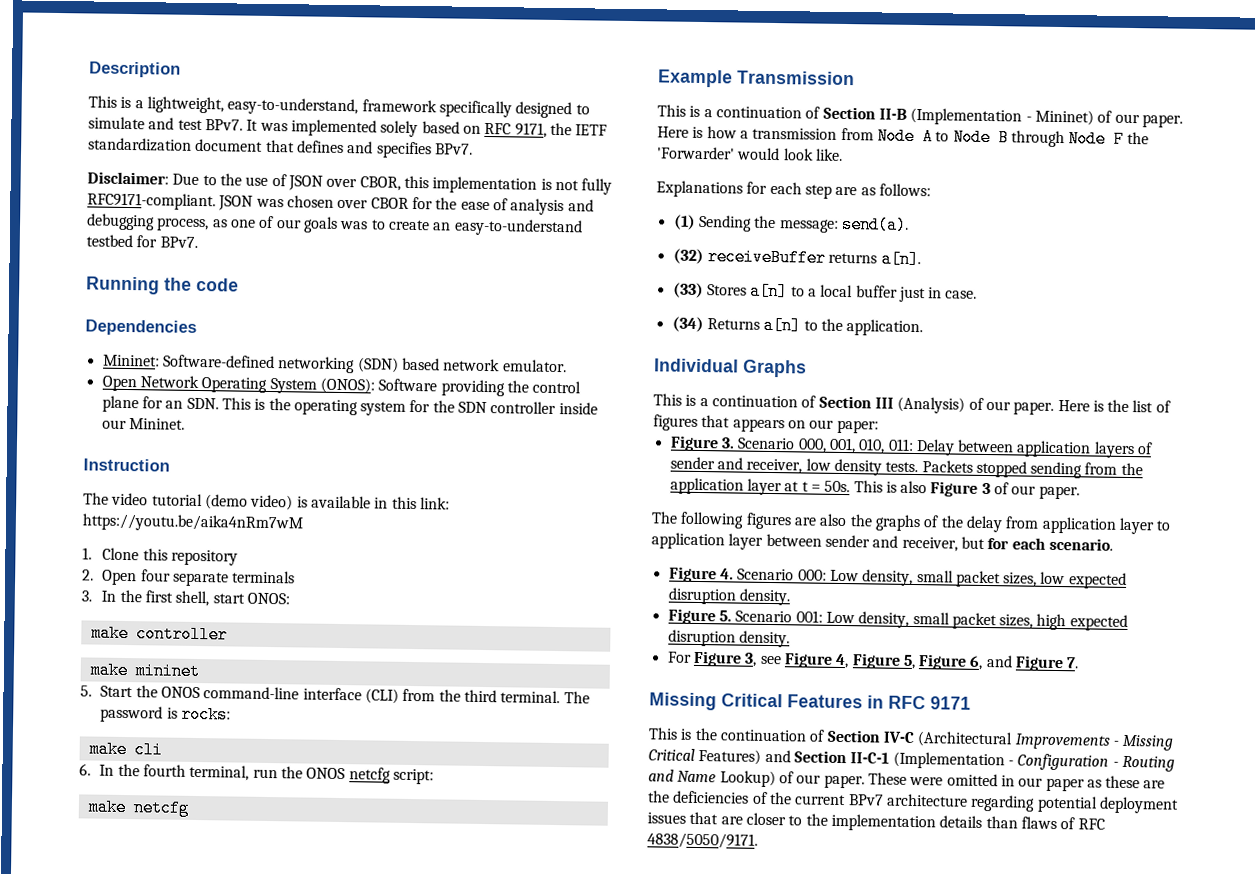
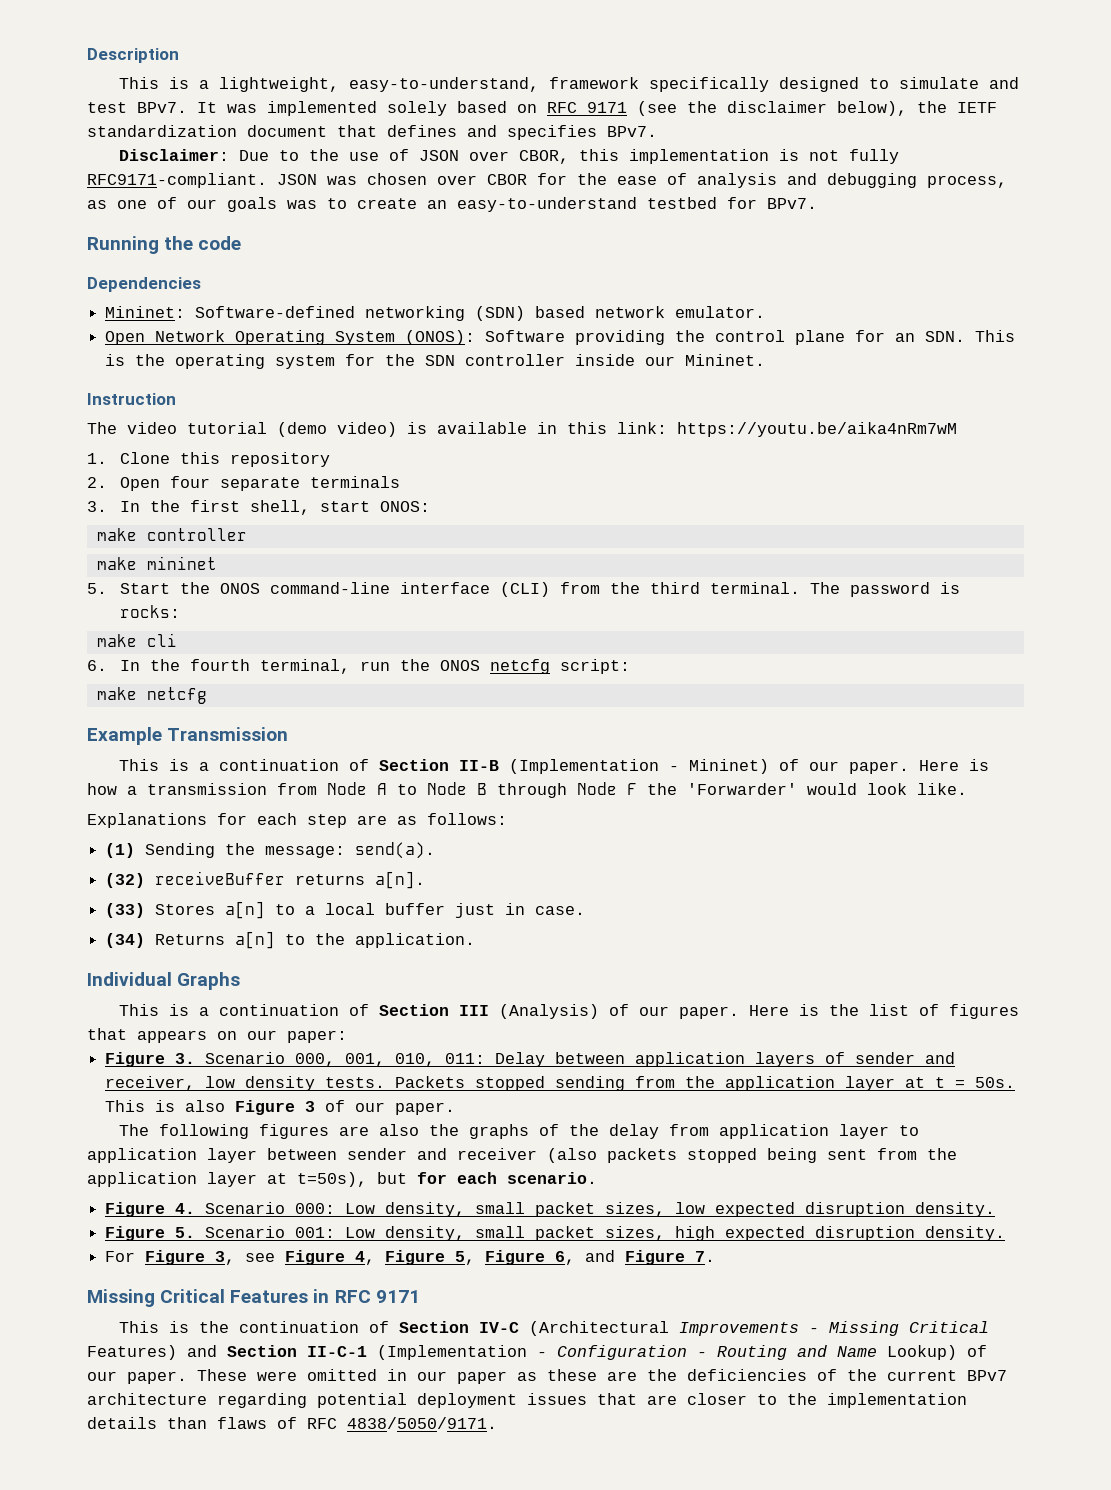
[514,122,547,138] 9171, -> [587,101,907,116] 9171 (see the disclaimer below),
[901,536,958,552] receiver, -> [457,1148,957,1163] [87,1172,367,1187] receiver (also packets stopped being sent from the application layer at t=50s),

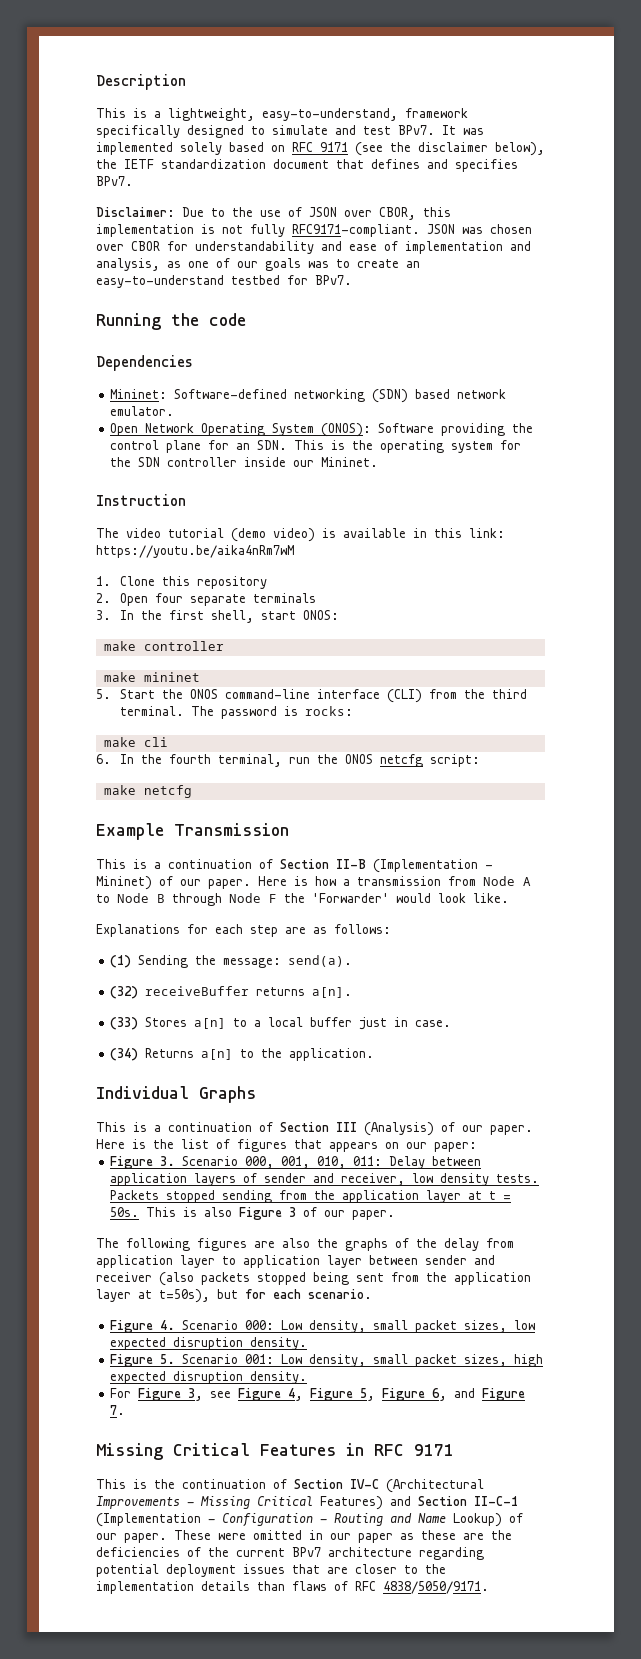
[577,173,1007,188] the ease of analysis and debugging process, -> [195,241,531,254] [96,258,160,271] understandability and ease of implementation and analysis,

